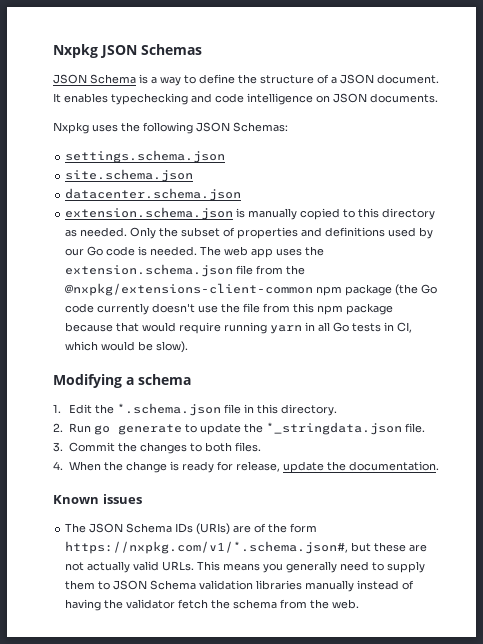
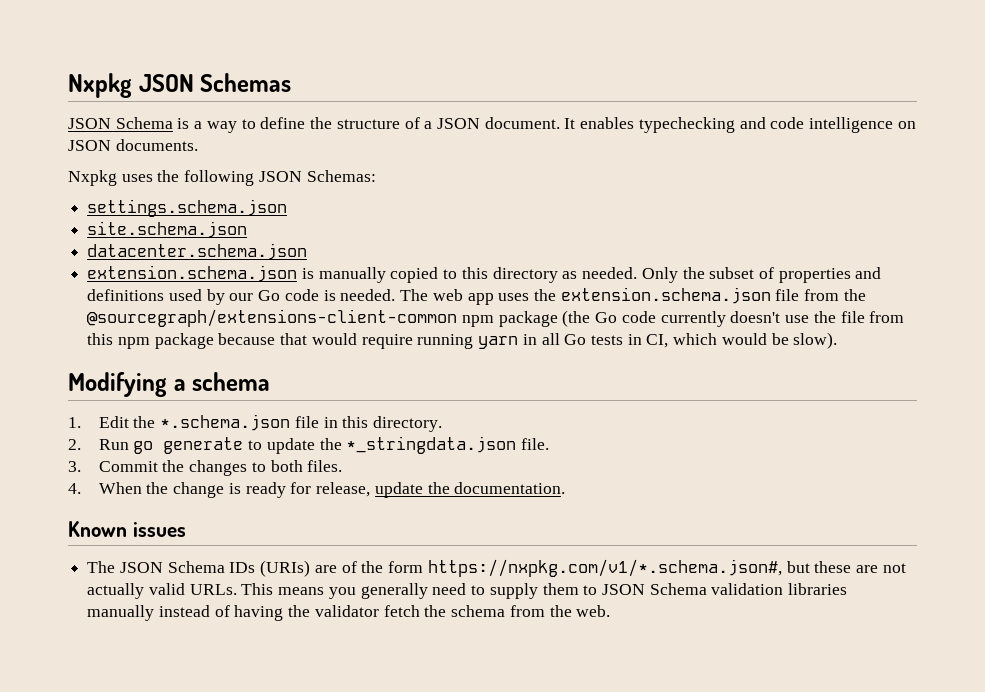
[65,283,314,296] @nxpkg/extensions-client-common -> [87,309,458,327] @sourcegraph/extensions-client-common

